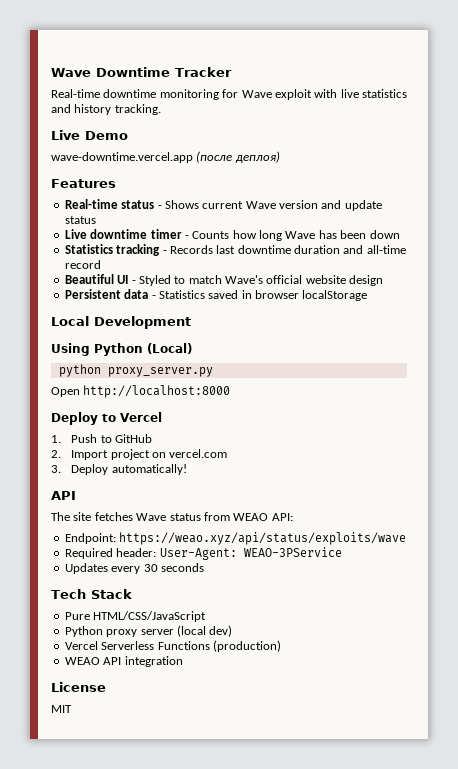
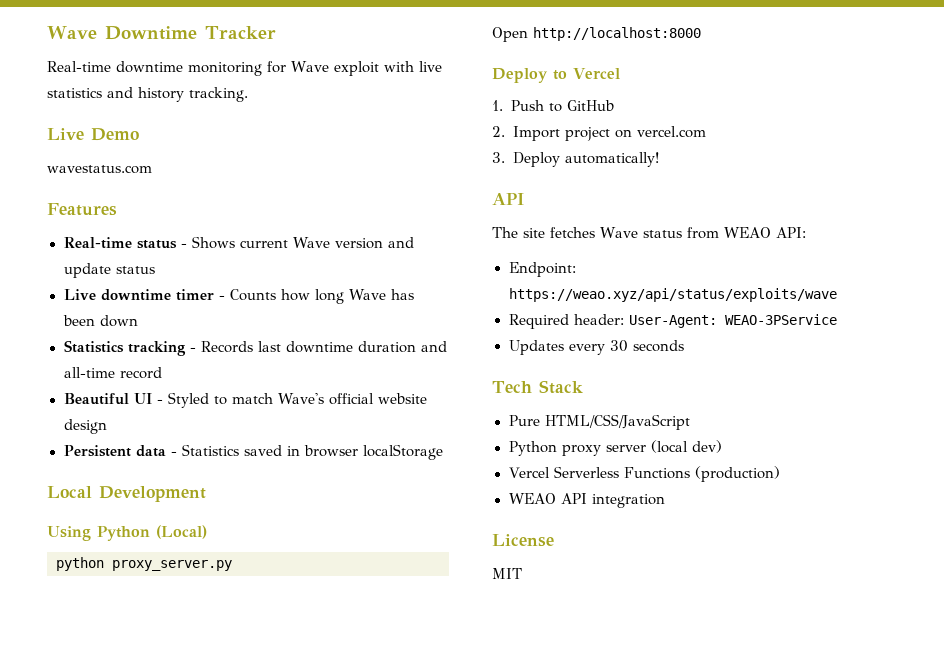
[51,151,280,163] wave-downtime.vercel.app (после деплоя) -> [47,165,152,174] wavestatus.com

